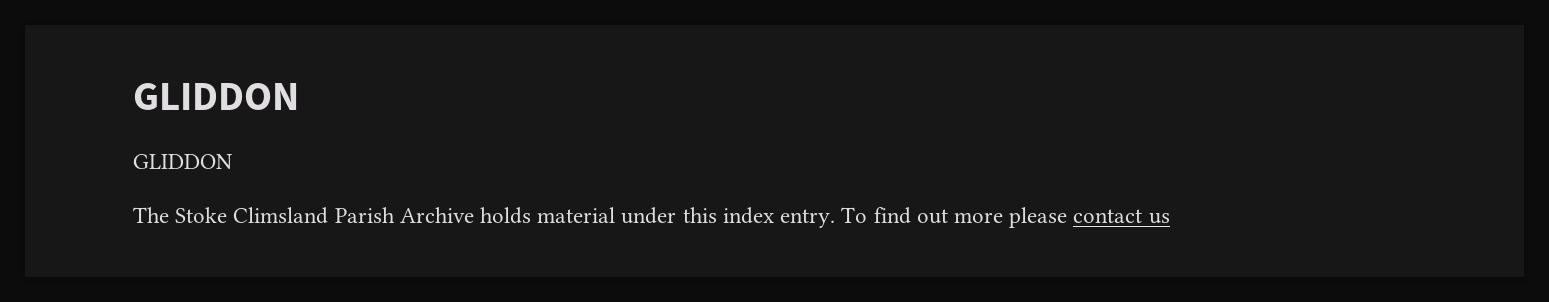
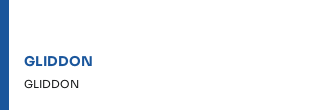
[133,207,1170,228] // The Stoke Climsland Parish Archive holds material under this index entry. To find out more please contact us -> (79, 84) none

